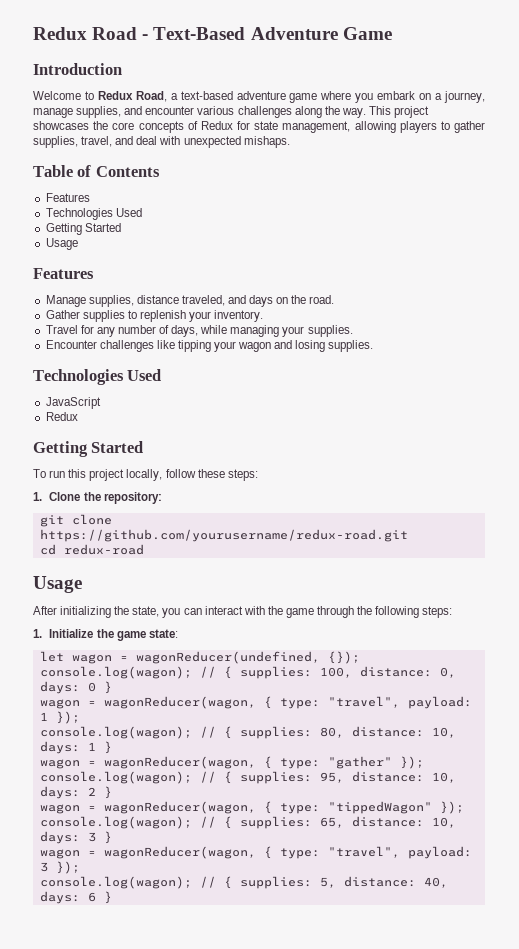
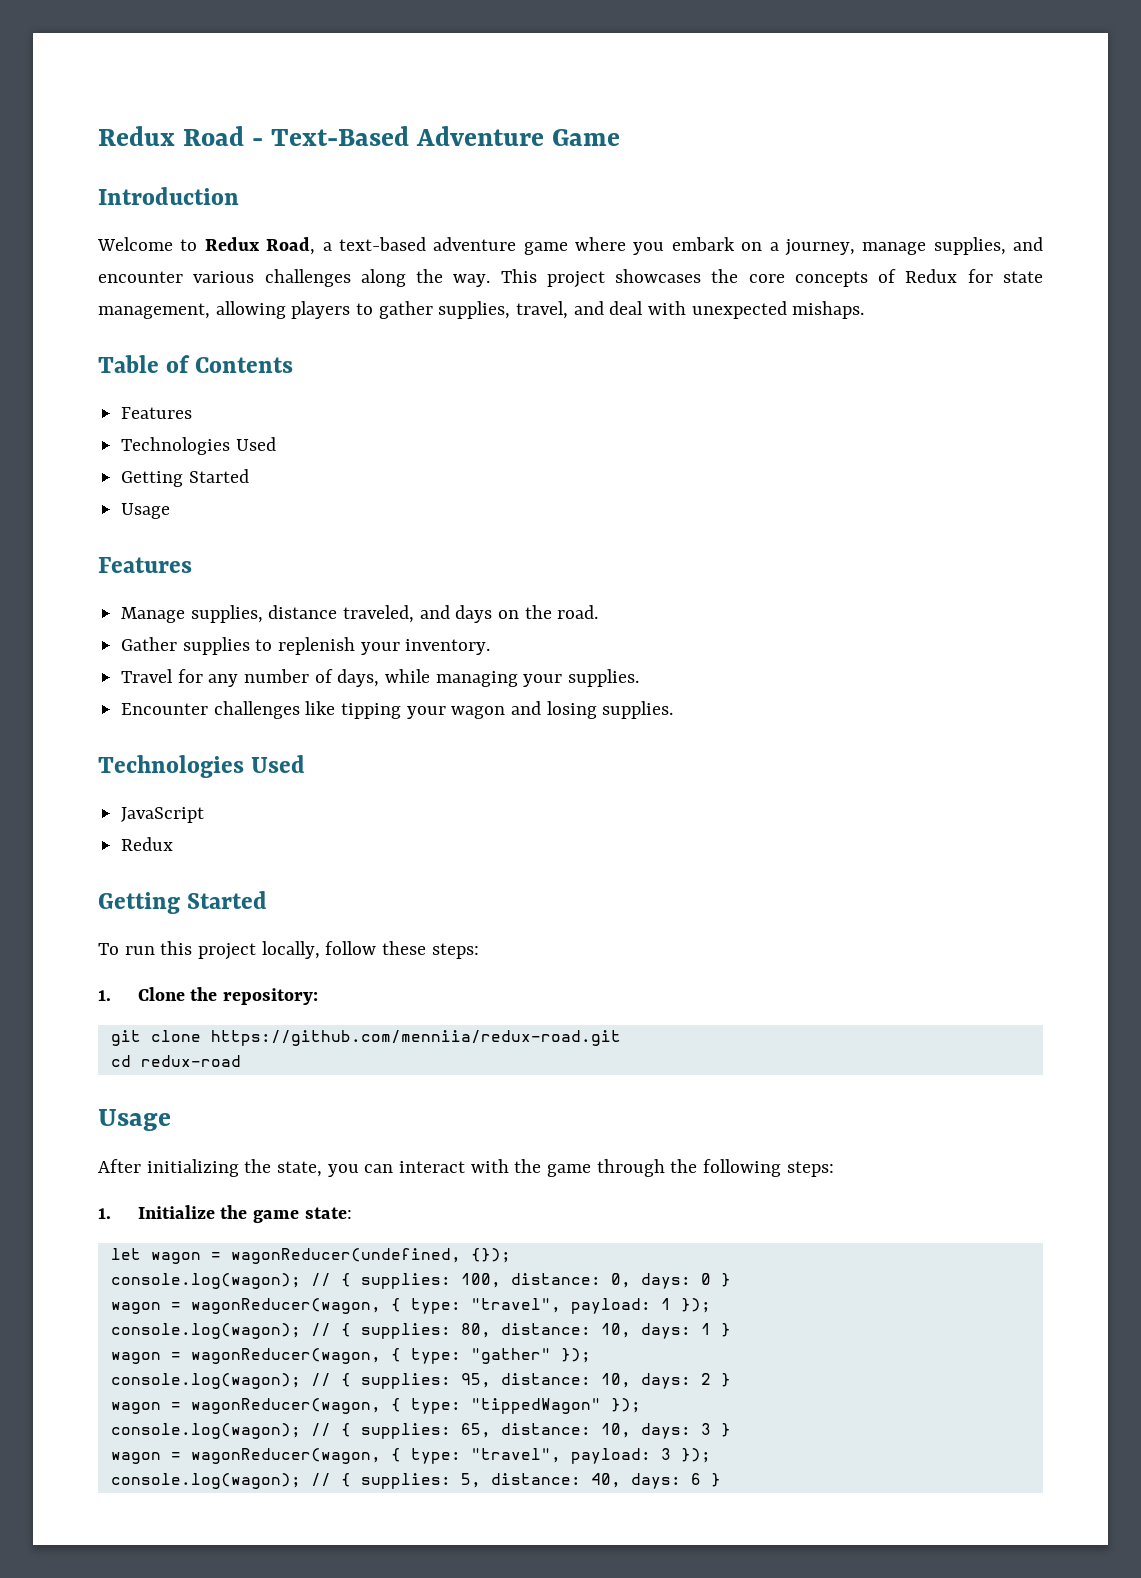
[39,529,408,542] https://github.com/yourusername/redux-road.git -> [210,1030,621,1046] https://github.com/menniia/redux-road.git

